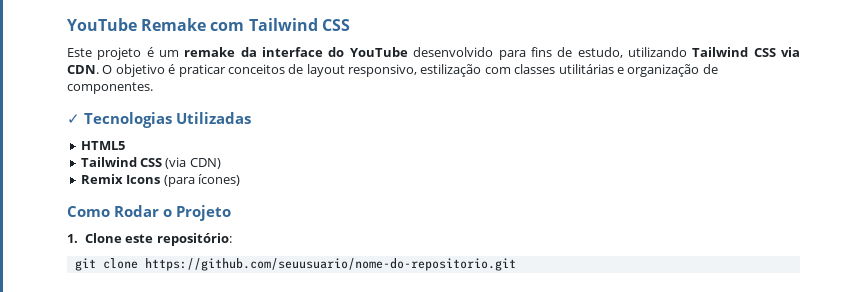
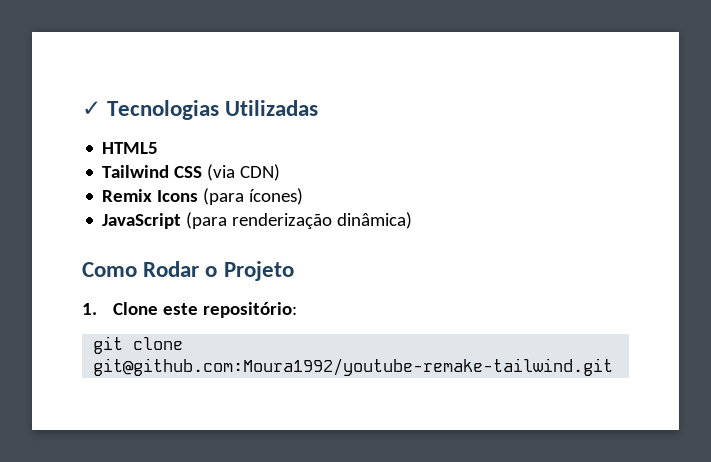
[67,18,350,31] [67,47,800,60] [67,64,718,77] [67,82,153,94] YouTube Remake com Tailwind CSS // Este projeto é um remake da interface do YouTube desenvolvido para fins de estudo, utilizando Tailwind CSS via CDN. O objetivo é praticar conceitos de layout responsivo, estilização com classes utilitárias e organização de componentes. // -> (82, 108) none
(240, 180) none -> [102,212,413,229] // JavaScript (para renderização dinâmica)
[144,258,516,271] https://github.com/seuusuario/nome-do-repositorio.git -> [93,358,614,376] git@github.com:Moura1992/youtube-remake-tailwind.git

